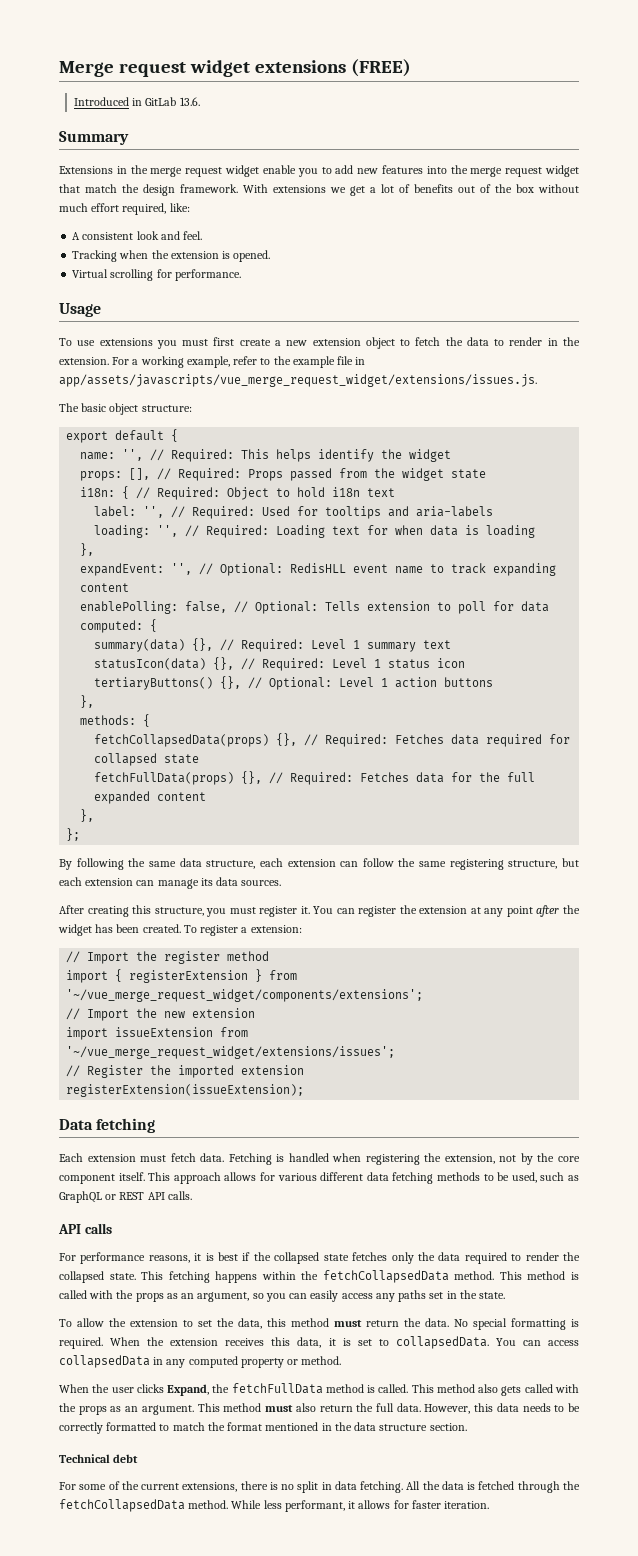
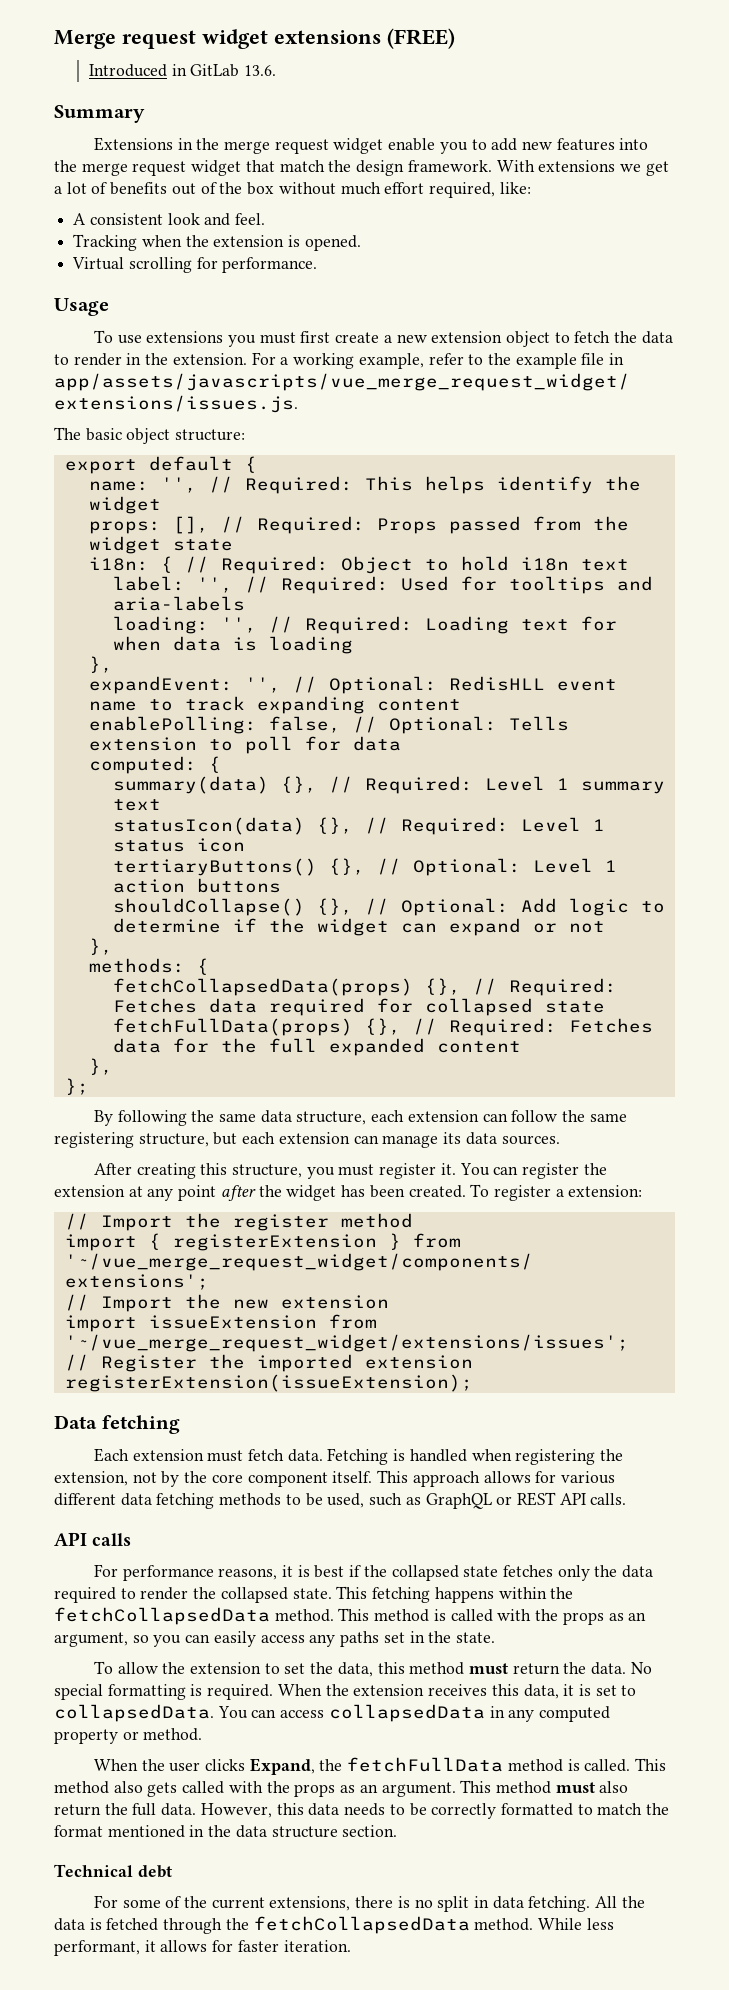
(494, 682) none -> [112,898,665,916] [112,918,605,936] // shouldCollapse() {}, // Optional: Add logic to determine if the widget can expand or not

